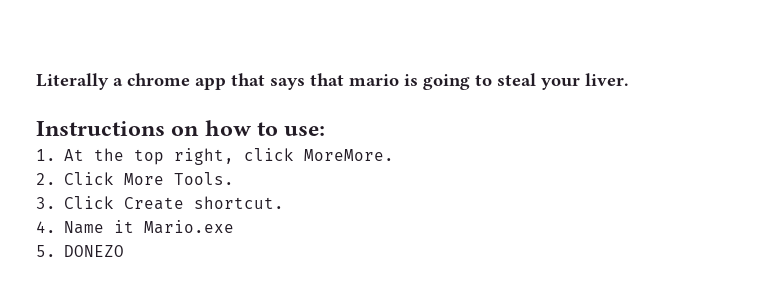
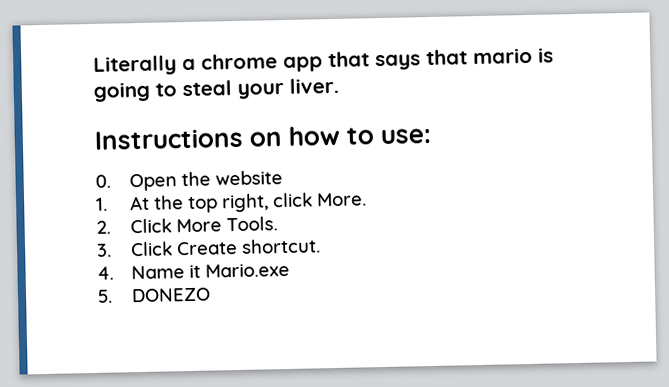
(326, 131) none -> [95,170,283,192] // 0. Open the website
[303,149,394,161] MoreMore. -> [315,192,367,207] More.

